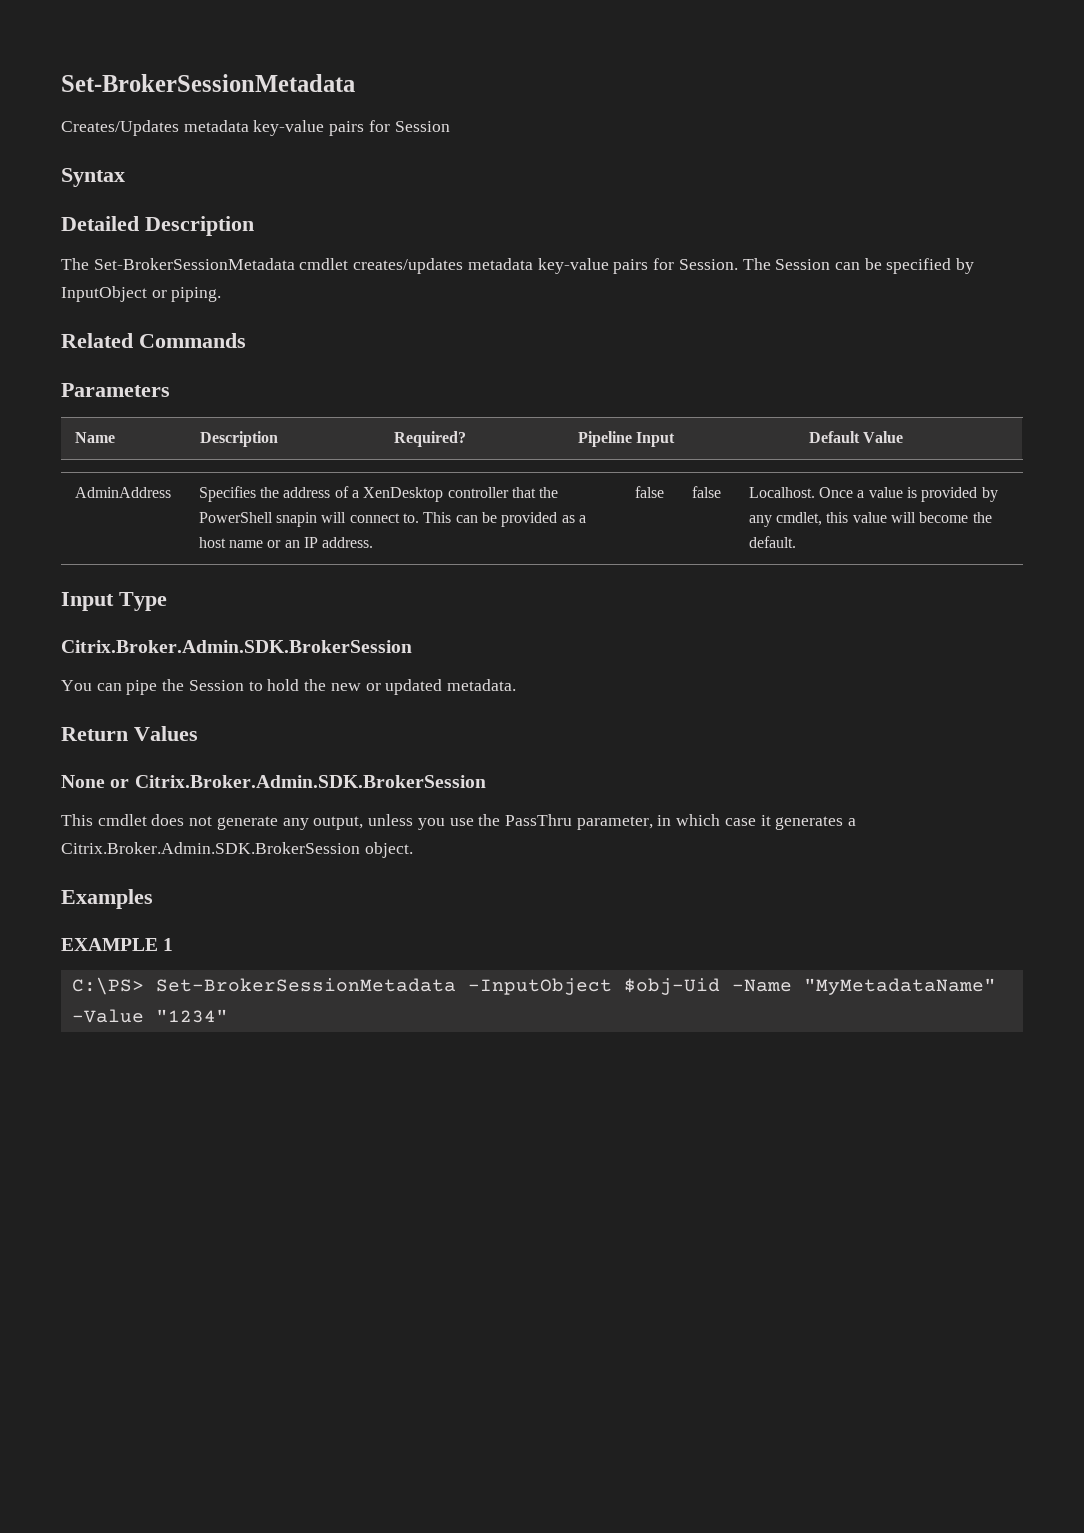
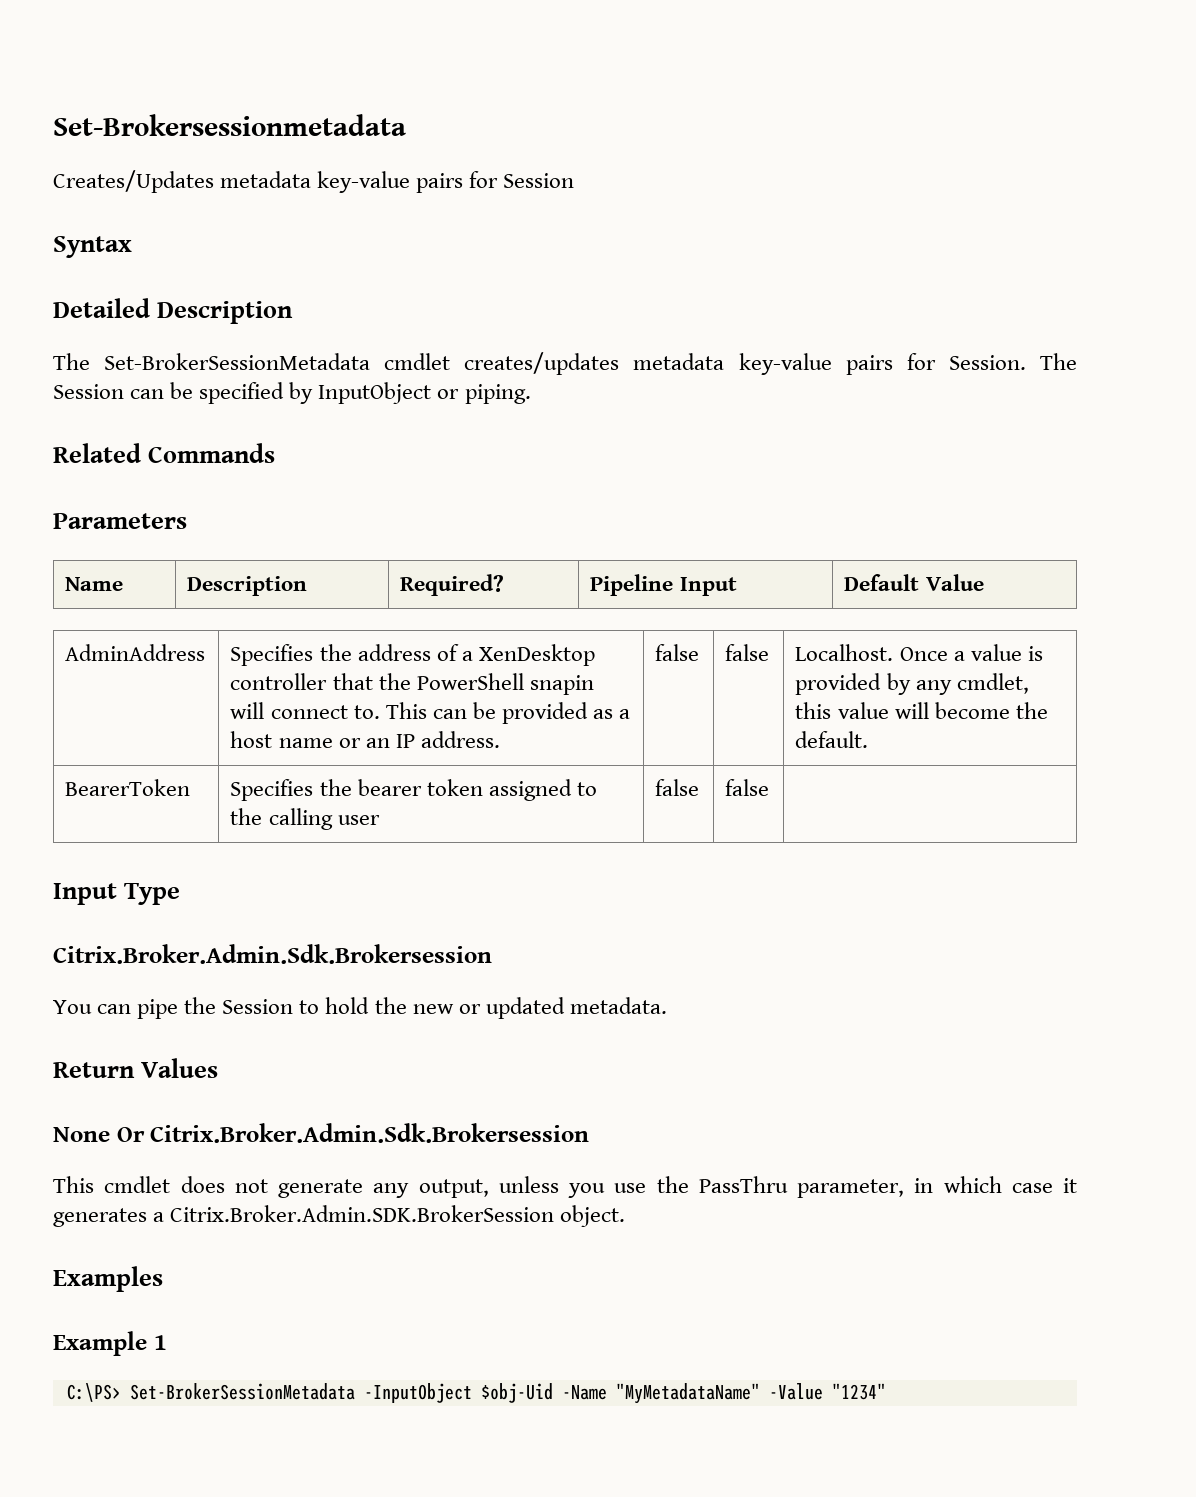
[61,74,355,92] Set-BrokerSessionMetadata -> [53,114,406,136] Set-Brokersessionmetadata
(796, 542) none -> [65,779,191,796] [230,779,597,801] [230,808,380,830] [655,779,700,796] [725,779,770,796] // BearerToken | Specifies the bearer token assigned to the calling user | false | false |
[61,640,412,653] Citrix.Broker.Admin.SDK.BrokerSession -> [53,944,492,964] Citrix.Broker.Admin.Sdk.Brokersession
[110,775,486,788] or Citrix.Broker.Admin.SDK.BrokerSession -> [116,1123,590,1143] Or Citrix.Broker.Admin.Sdk.Brokersession
[61,938,158,951] EXAMPLE -> [53,1331,147,1356] Example

